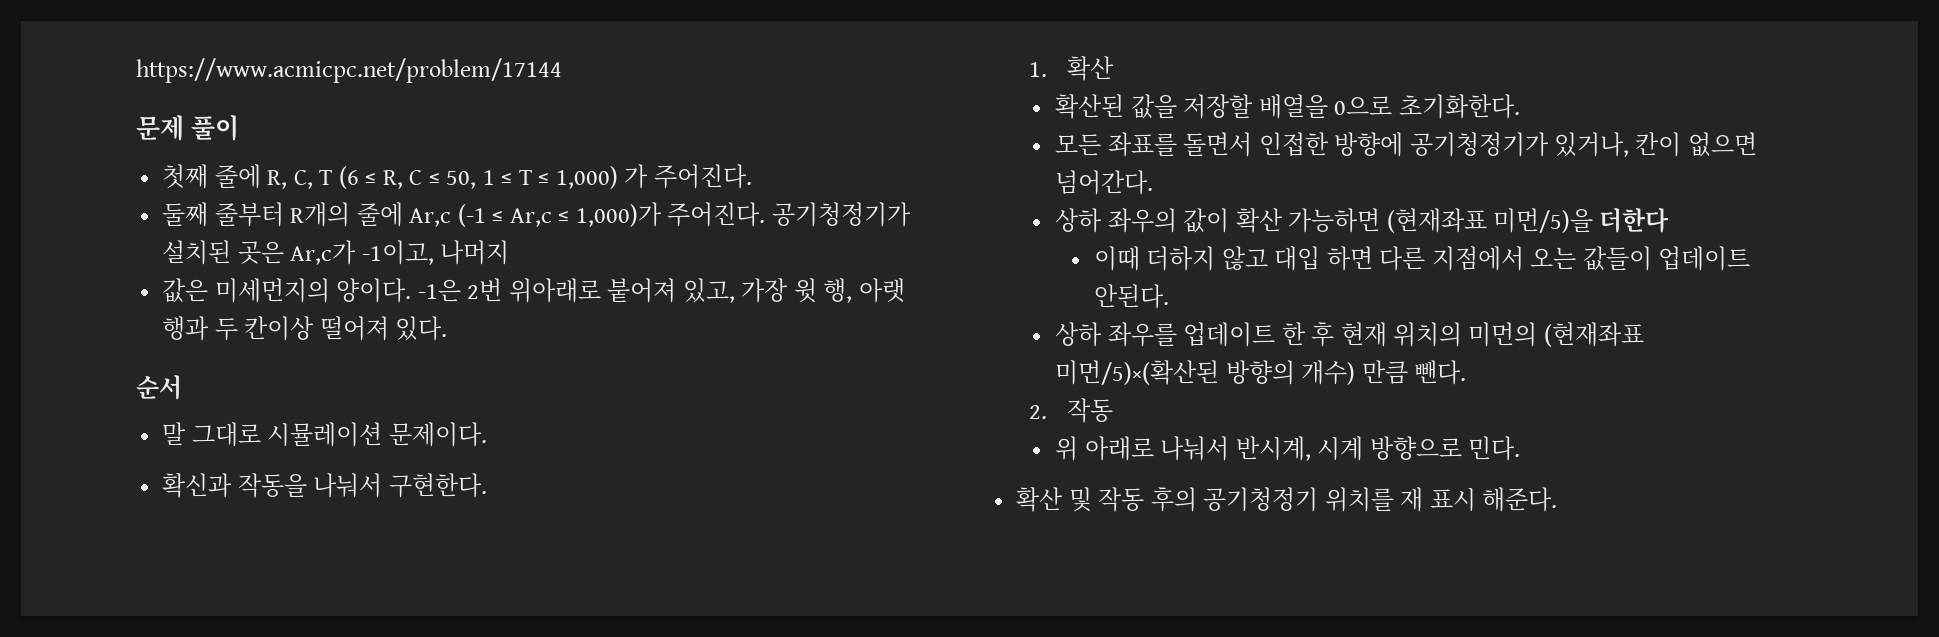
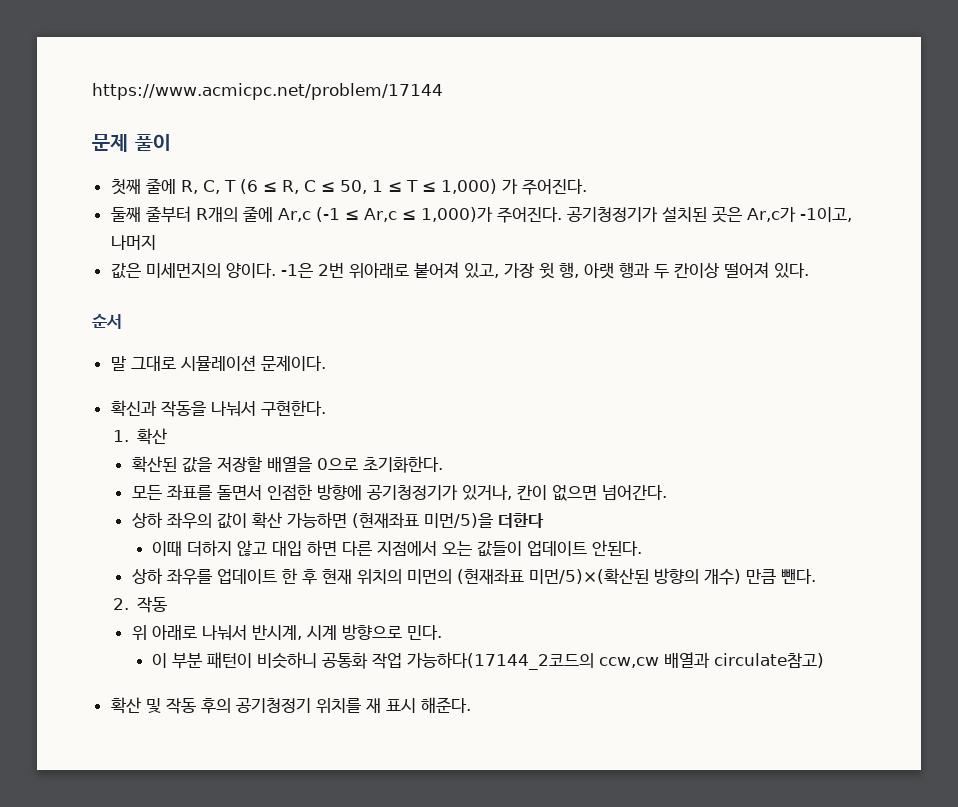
(1520, 448) none -> [152,652,825,670] // 이 부분 패턴이 비슷하니 공통화 작업 가능하다(17144_2코드의 ccw,cw 배열과 circulate참고)

